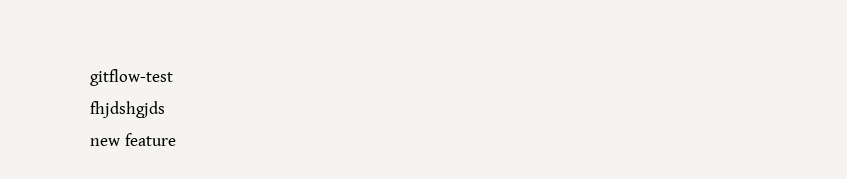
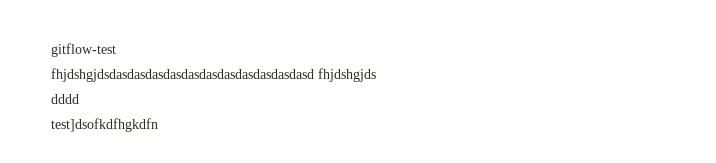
(173, 77) none -> [51,68,314,82] fhjdshgjdsdasdasdasdasdasdasdasdasdasdasdasd
[90,133,176,146] new feature -> [51,94,79,104] [51,118,158,132] dddd // test]dsofkdfhgkdfn

